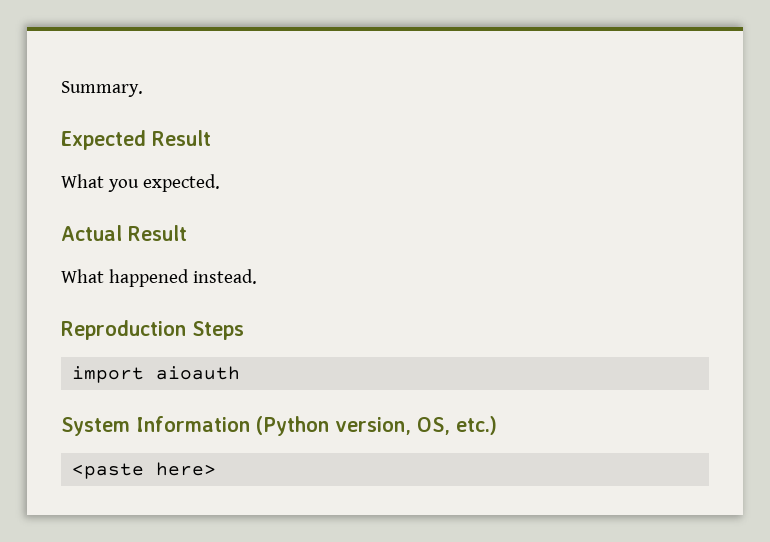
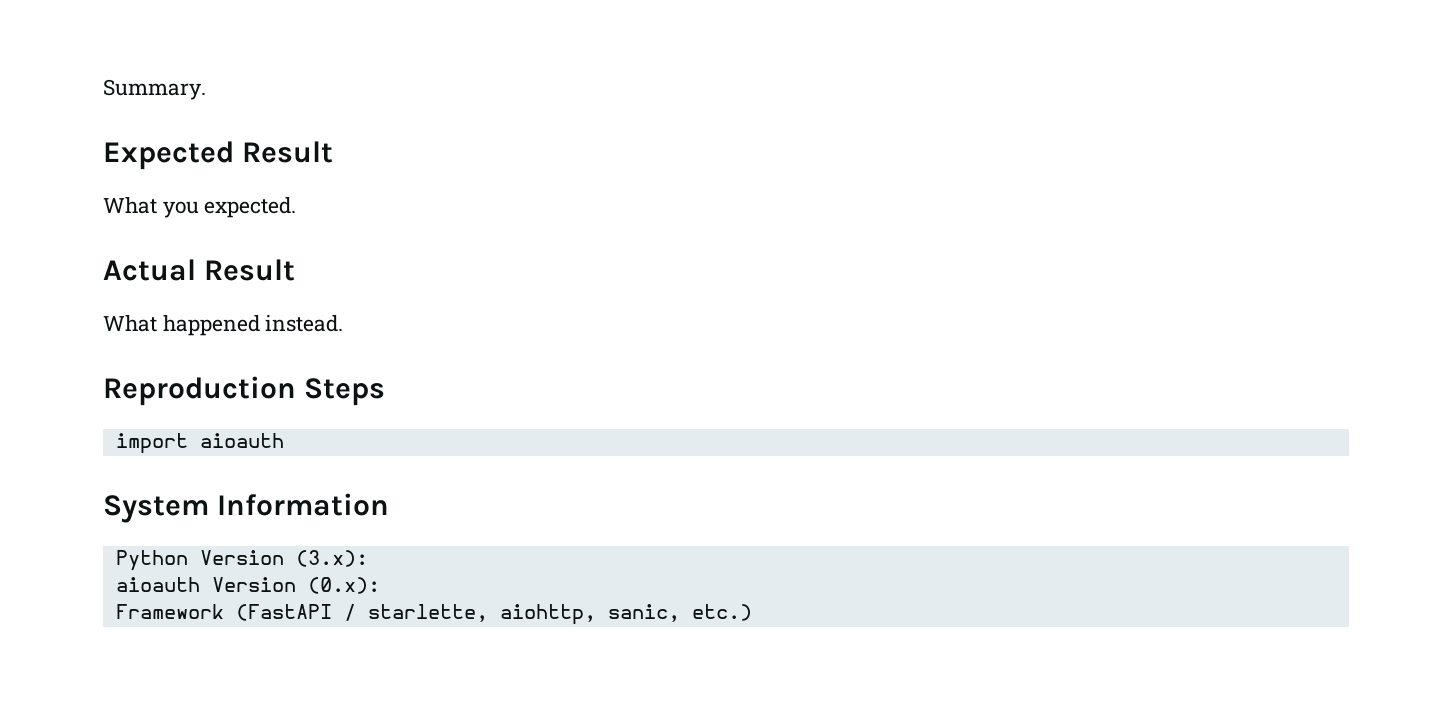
[256,416,450,436] (Python version, OS, -> [115,550,368,571] [115,577,380,594] [115,604,680,625] // Python Version (3.x): // aioauth Version (0.x): // Framework (FastAPI / starlette, aiohttp, sanic,
[72,462,217,479] // <paste here> -> (752, 612) none

